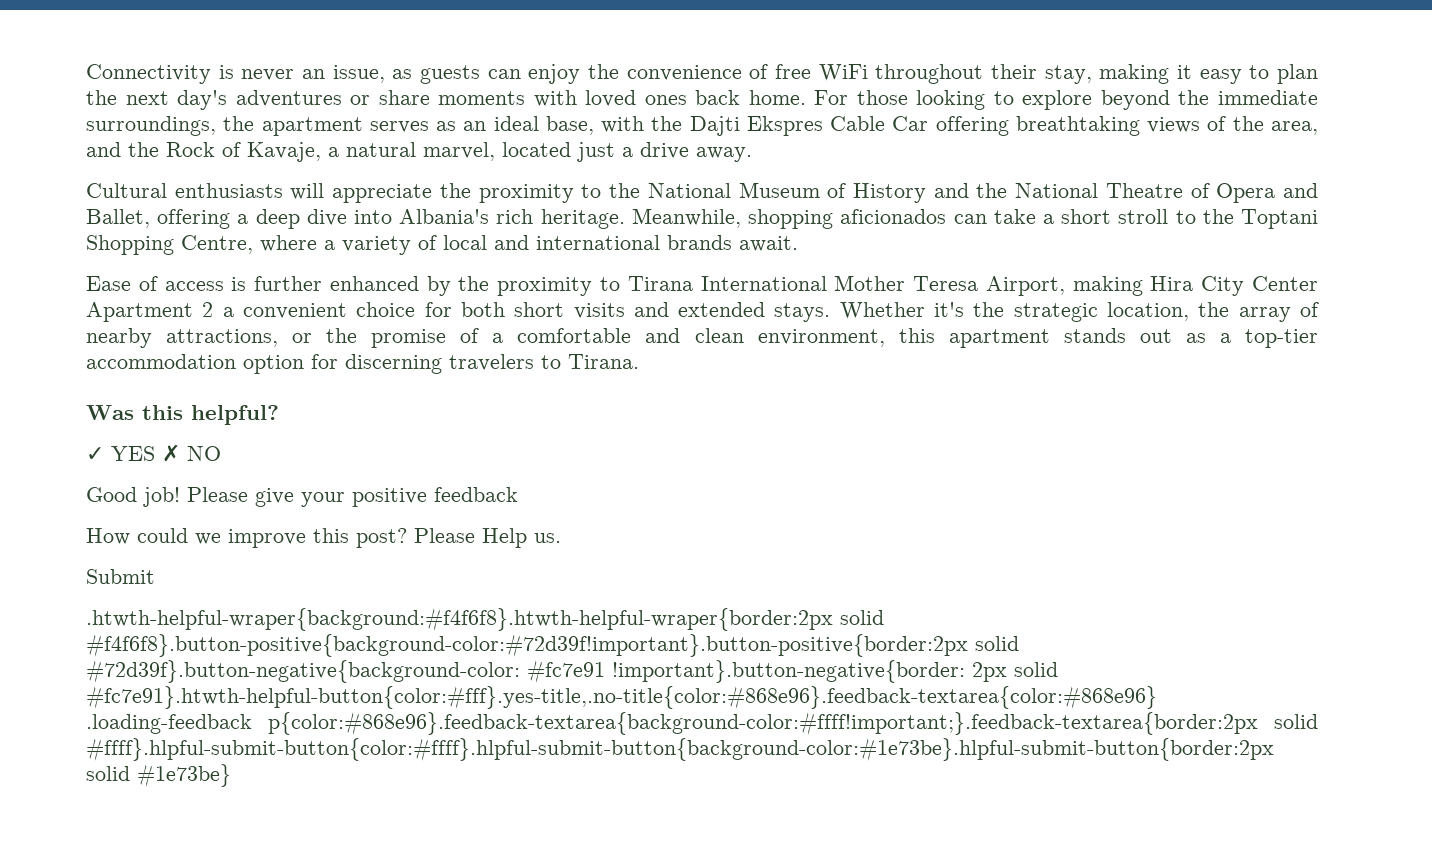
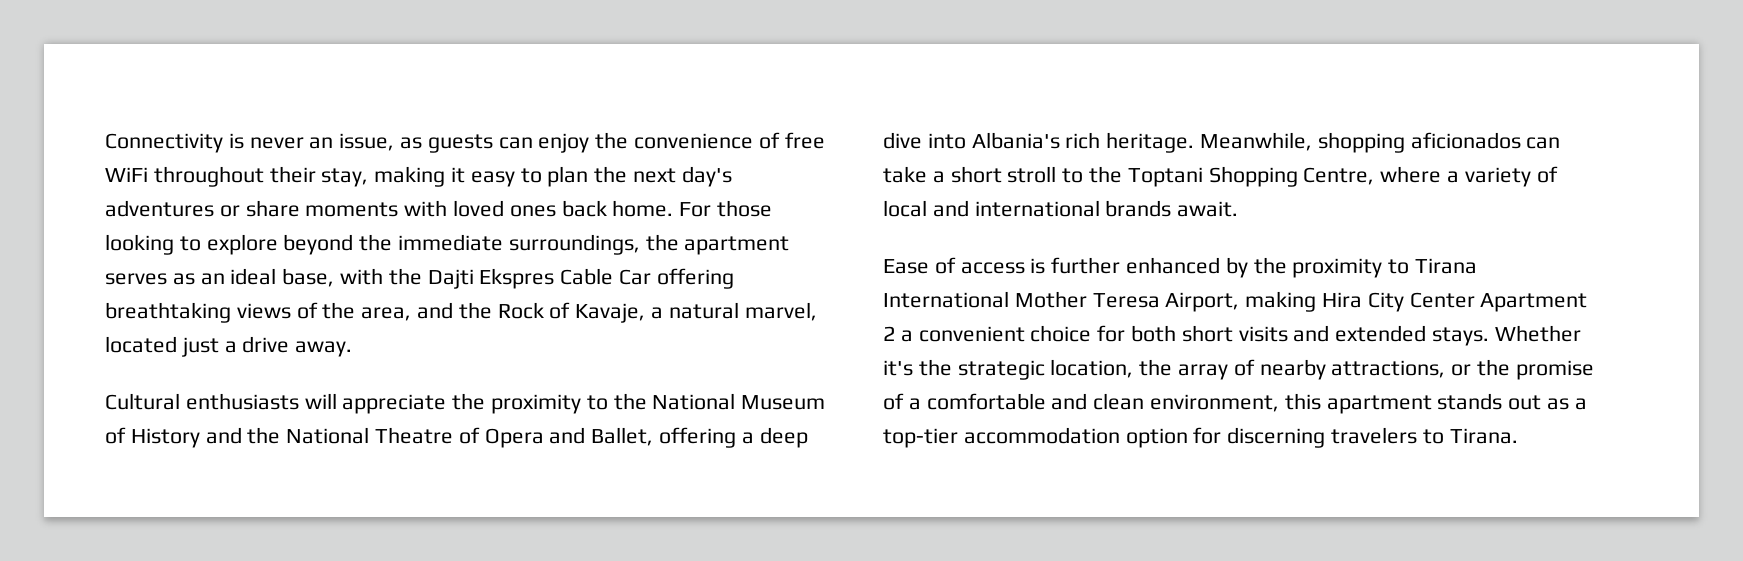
[86,405,279,425] [86,444,221,462] [86,487,518,507] [86,528,561,548] [86,569,155,584] [86,608,884,631] [86,634,1019,657] [86,660,1058,683] [86,686,1157,709] [86,712,1318,735] [86,738,1274,761] [86,764,231,787] // Was this helpful? // ✓ YES ✗ NO // Good job! Please give your positive feedback // How could we improve this post? Please Help us. // Submit // .htwth-helpful-wraper{background:#f4f6f8}.htwth-helpful-wraper{border:2px solid #f4f6f8}.button-positive{background-color:#72d39f!important}.button-positive{border:2px solid #72d39f}.button-negative{background-color: #fc7e91 !important}.button-negative{border: 2px solid #fc7e91}.htwth-helpful-button{color:#fff}.yes-title,.no-title{color:#868e96}.feedback-textarea{color:#868e96} .loading-feedback p{color:#868e96}.feedback-textarea{background-color:#ffff!important;}.feedback-textarea{border:2px solid #ffff}.hlpful-submit-button{color:#ffff}.hlpful-submit-button{background-color:#1e73be}.hlpful-submit-button{border:2px solid #1e73be} -> (1518, 436) none

